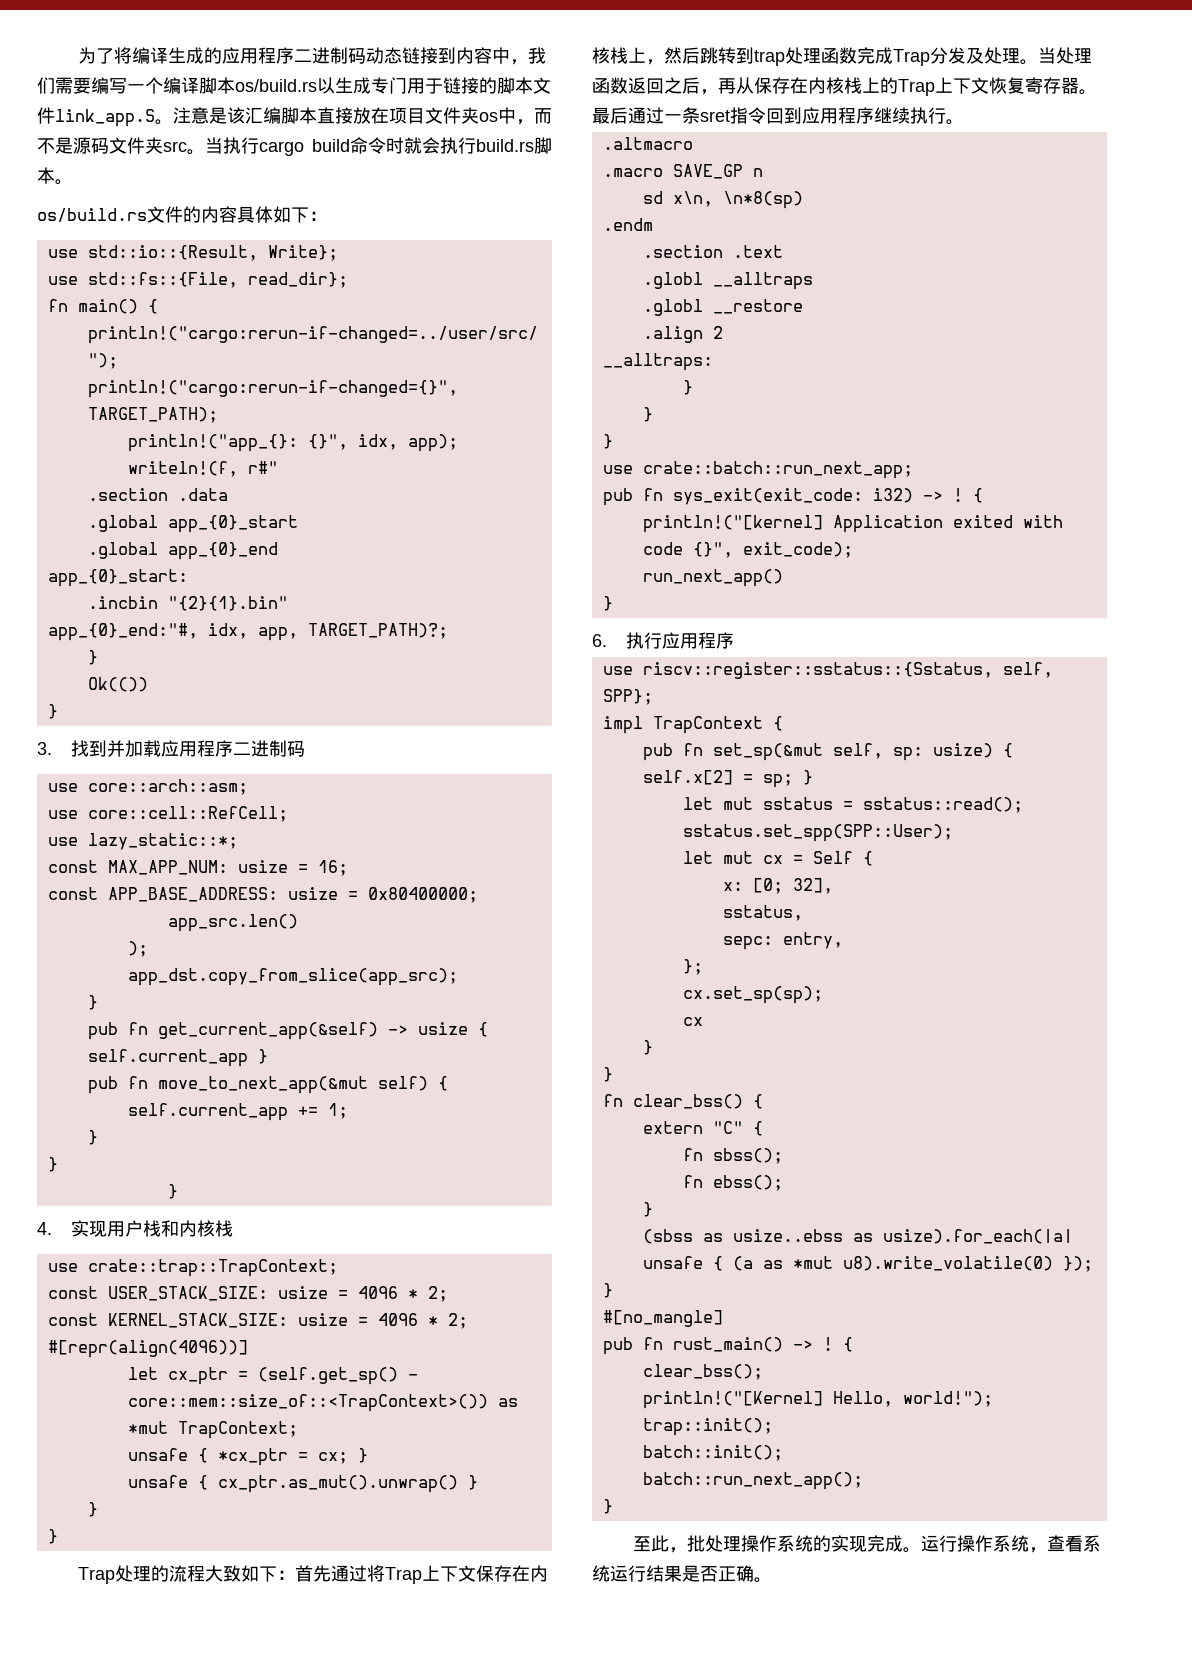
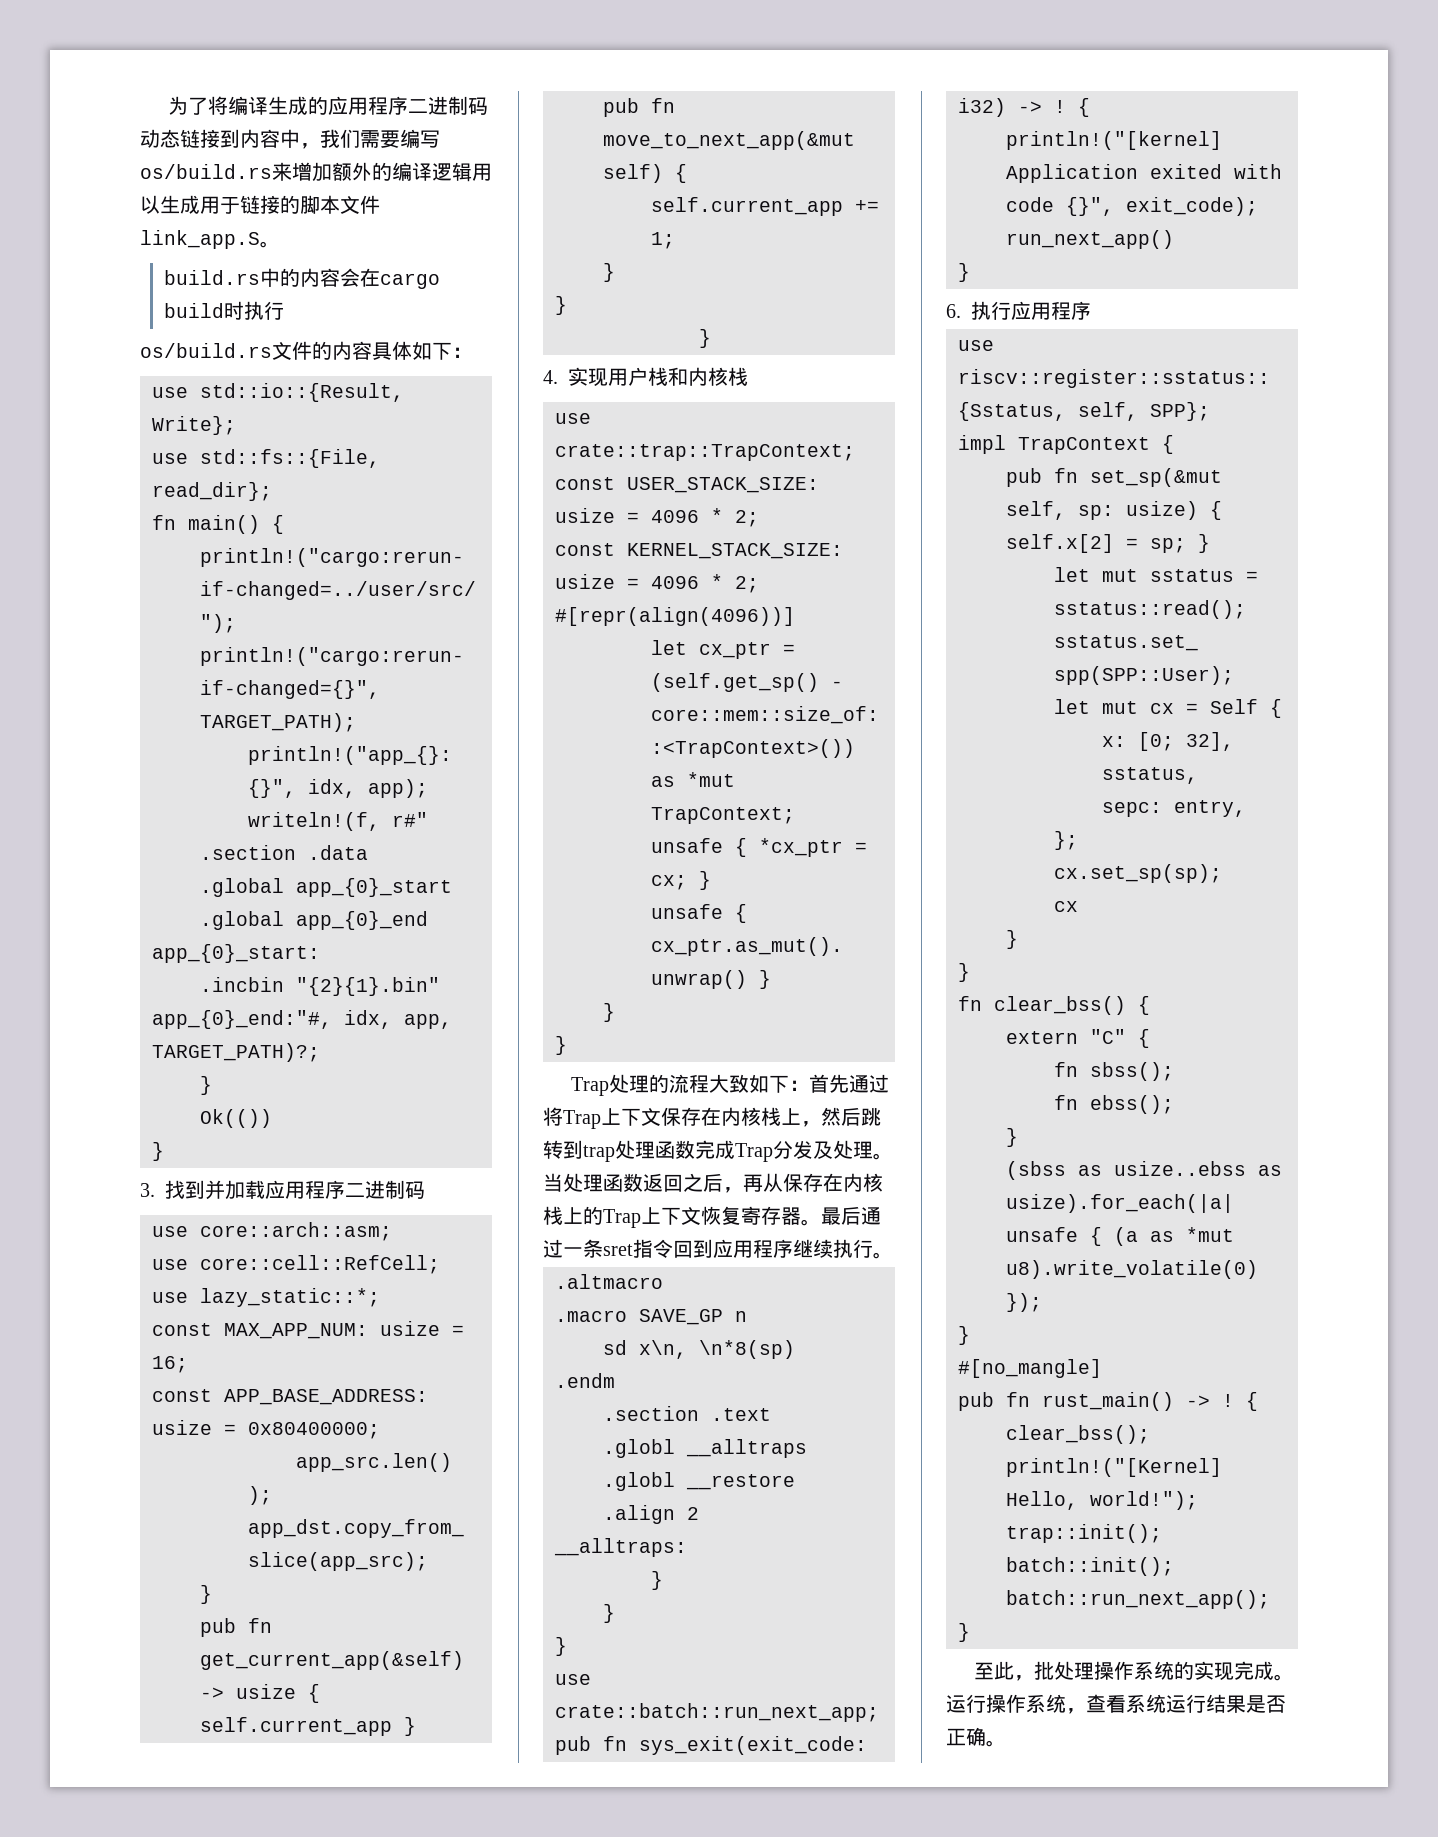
[127,77,407,94] 一个编译脚本os/build.rs以生成专门 -> [140,162,492,182] [140,195,200,214] os/build.rs来增加额外的编译逻辑用以生成
[173,107,552,125] [37,137,552,156] [37,167,73,185] 注意是该汇编脚本直接放在项目文件夹os中，而不是源码文件夹src。当执行cargo build命令时就会执行build.rs脚本。 -> [163,268,440,289] [163,301,284,320] // build.rs中的内容会在cargo build时执行

